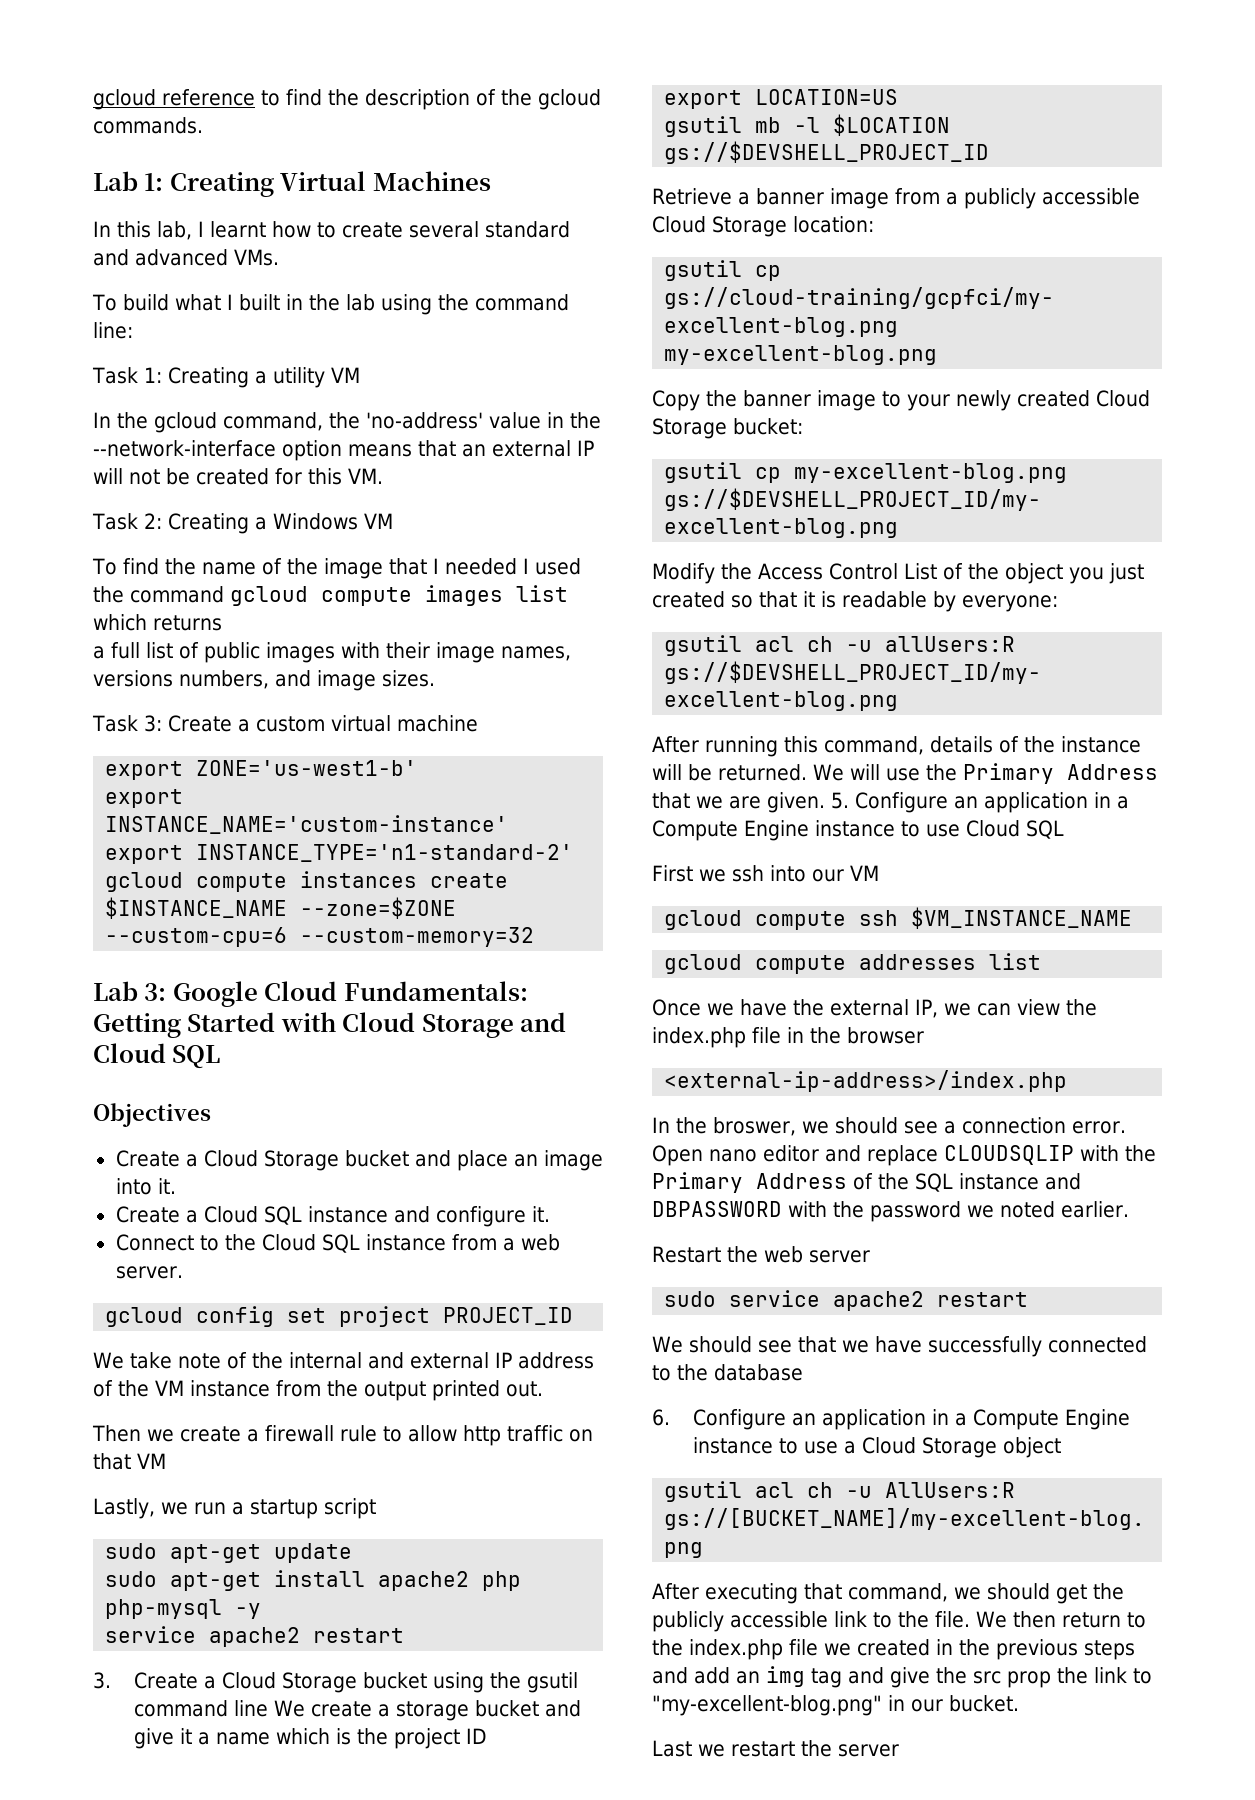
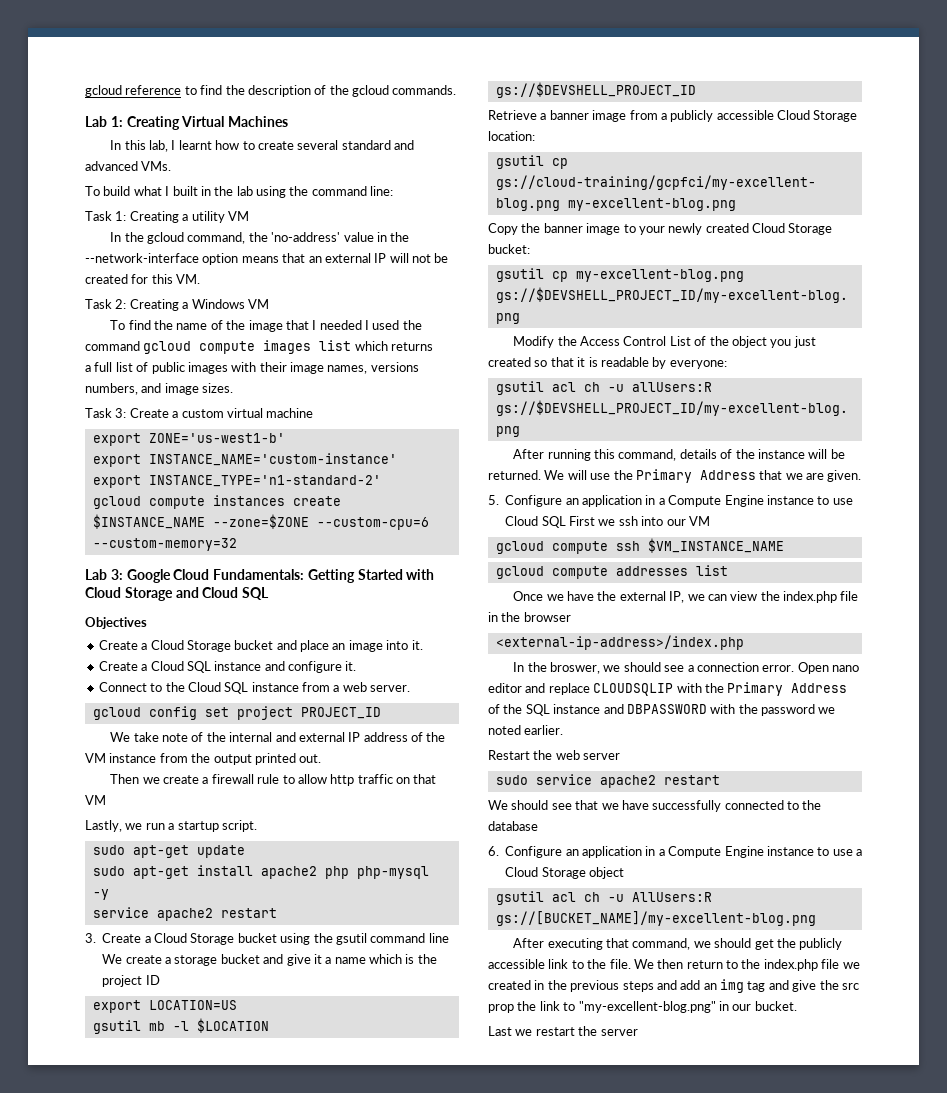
[324,1498,376,1519] script -> [221,820,257,832] script.
(825, 802) none -> (862, 476) //
(1064, 829) // -> (566, 522) none

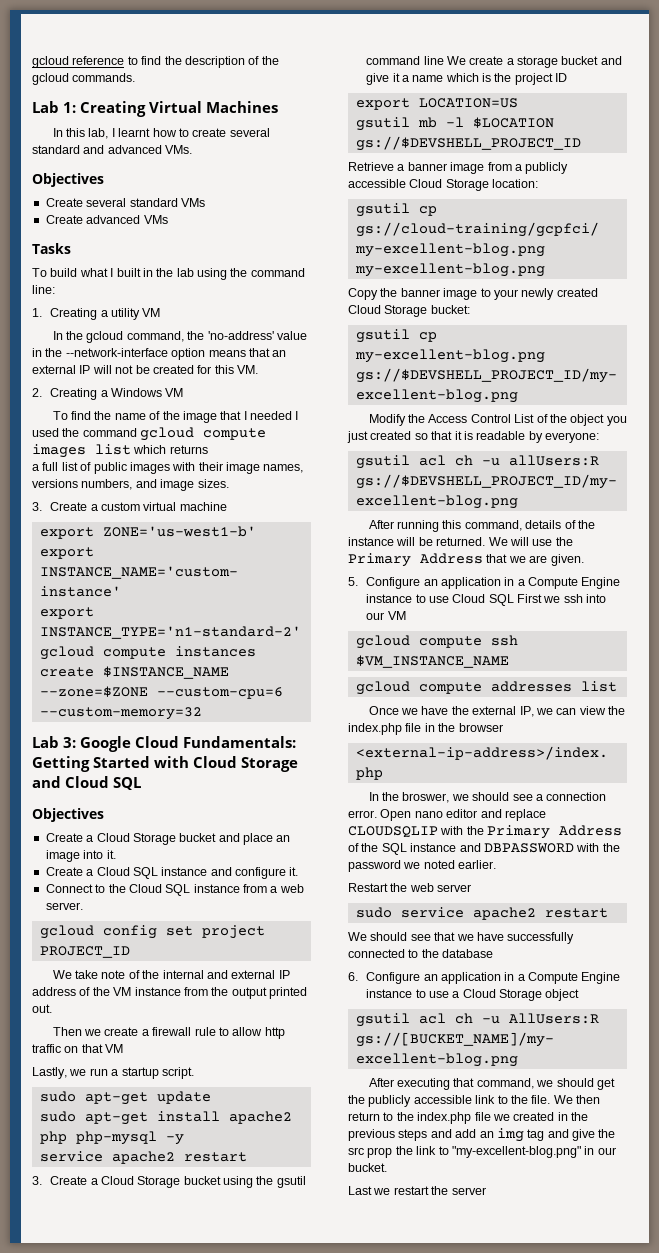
(172, 166) none -> [32,173,104,187] [45,198,205,207] [45,215,168,224] [32,243,71,254] // Objectives // Create several standard VMs // Create advanced VMs // Tasks
[85,211,127,221] Task 1: -> [32,308,42,317] 1.
[85,299,127,309] Task 2: -> [32,388,42,397] 2.
[85,408,127,418] Task 3: -> [32,502,42,511] 3.

